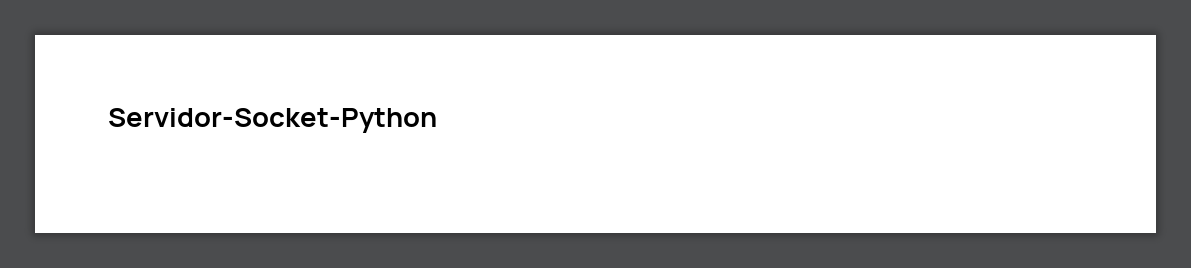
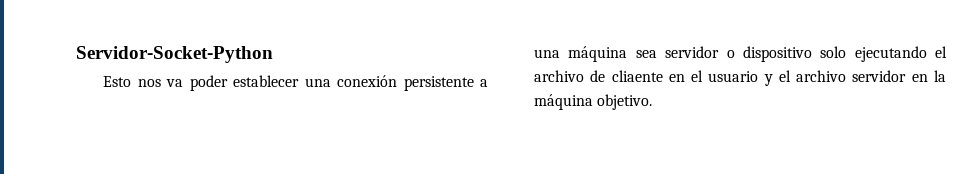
(437, 120) none -> [103,75,488,91] [534,46,947,62] [534,70,946,86] [534,94,653,110] // Esto nos va poder establecer una conexión persistente a una máquina sea servidor o dispositivo solo ejecutando el archivo de cliaente en el usuario y el archivo servidor en la máquina objetivo.

